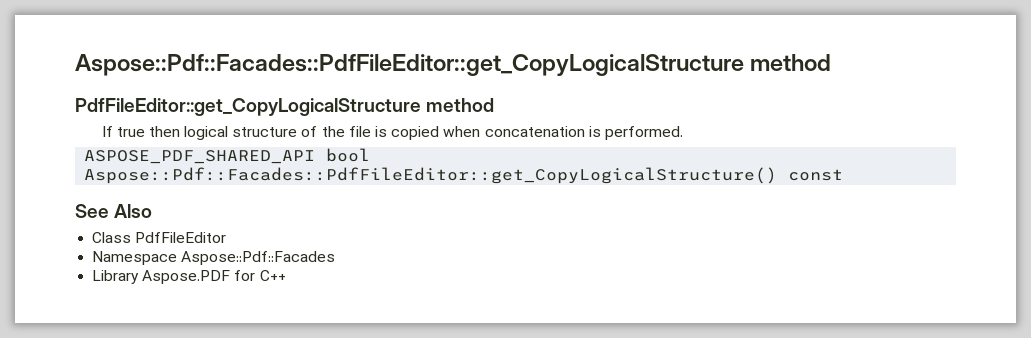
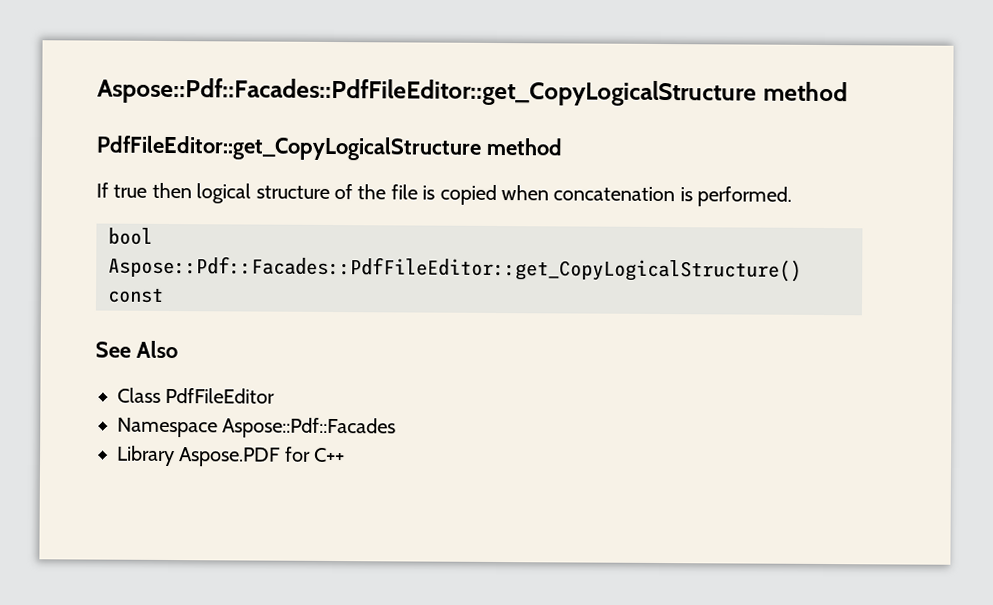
[84,150,316,164] ASPOSE_PDF_SHARED_API -> (793, 196) none

